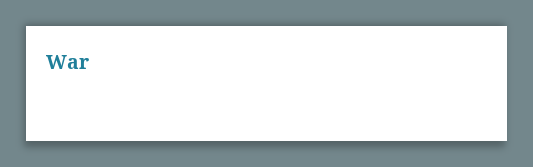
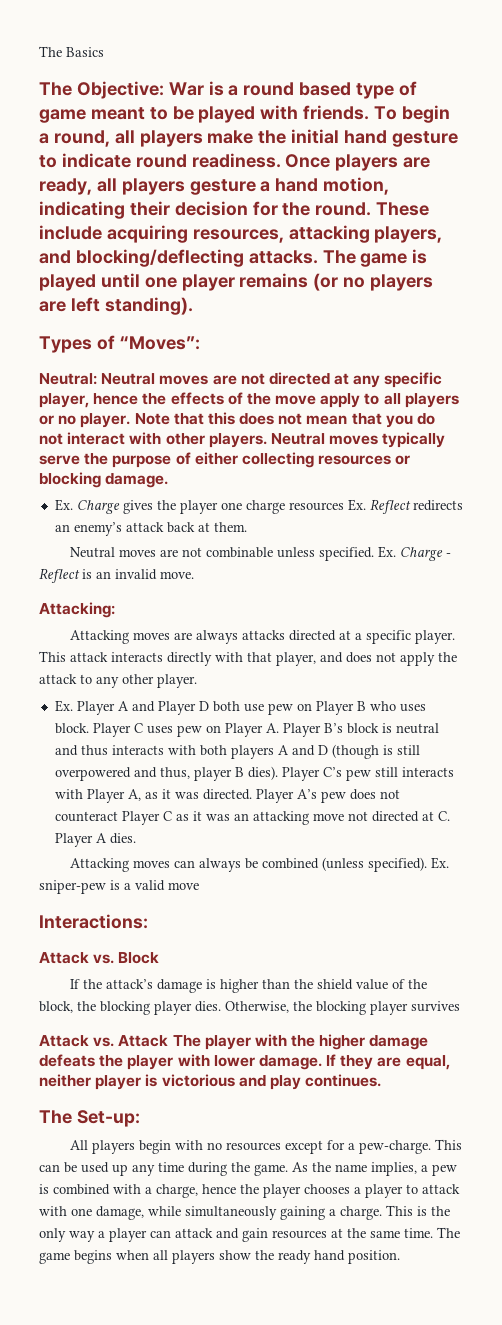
[46,55,89,69] War -> [39,46,104,57] [39,81,417,99] [39,105,450,123] [39,129,458,147] [39,153,431,171] [39,177,390,195] [39,201,430,219] [39,225,443,243] [39,249,428,267] [39,273,434,291] [39,297,193,315] [39,335,200,353] [39,372,443,388] [39,392,459,408] [39,412,436,428] [39,432,446,448] [39,452,411,468] [39,472,169,488] [54,499,463,514] [54,522,247,536] [70,546,452,561] [39,568,194,583] [39,602,115,618] [70,630,456,644] [39,651,457,666] [39,674,197,688] [54,700,426,715] [54,723,439,737] [54,744,420,759] [54,766,454,781] [54,789,400,803] [54,811,450,825] [54,833,136,847] [70,857,450,872] [39,880,199,894] [39,914,148,929] [39,952,160,964] [70,979,428,993] [39,1001,460,1015] [39,1034,429,1050] [39,1054,450,1070] [39,1074,382,1090] [39,1110,140,1127] [70,1139,463,1154] [39,1162,457,1176] [39,1184,460,1198] [39,1205,450,1220] [39,1227,460,1242] [39,1250,400,1264] The Basics // The Objective: War is a round based type of game meant to be played with friends. To begin a round, all players make the initial hand gesture to indicate round readiness. Once players are ready, all players gesture a hand motion, indicating their decision for the round. These include acquiring resources, attacking players, and blocking/deflecting attacks. The game is played until one player remains (or no players are left standing). // Types of “Moves”: // Neutral: Neutral moves are not directed at any specific player, hence the effects of the move apply to all players or no player. Note that this does not mean that you do not interact with other players. Neutral moves typically serve the purpose of either collecting resources or blocking damage. // Ex. Charge gives the player one charge resources Ex. Reflect redirects an enemy’s attack back at them. // Neutral moves are not combinable unless specified. Ex. Charge - Reflect is an invalid move. // Attacking: // Attacking moves are always attacks directed at a specific player. This attack interacts directly with that player, and does not apply the attack to any other player. // Ex. Player A and Player D both use pew on Player B who uses block. Player C uses pew on Player A. Player B’s block is neutral and thus interacts with both players A and D (though is still overpowered and thus, player B dies). Player C’s pew still interacts with Player A, as it was directed. Player A’s pew does not counteract Player C as it was an attacking move not directed at C. Player A dies. // Attacking moves can always be combined (unless specified). Ex. sniper-pew is a valid move // Interactions: // Attack vs. Block // If the attack’s damage is higher than the shield value of the block, the blocking player dies. Otherwise, the blocking player survives // Attack vs. Attack The player with the higher damage defeats the player with lower damage. If they are equal, neither player is victorious and play continues. // The Set-up: // All players begin with no resources except for a pew-charge. This can be used up any time during the game. As the name implies, a pew is combined with a charge, hence the player chooses a player to attack with one damage, while simultaneously gaining a charge. This is the only way a player can attack and gain resources at the same time. The game begins when all players show the ready hand position.

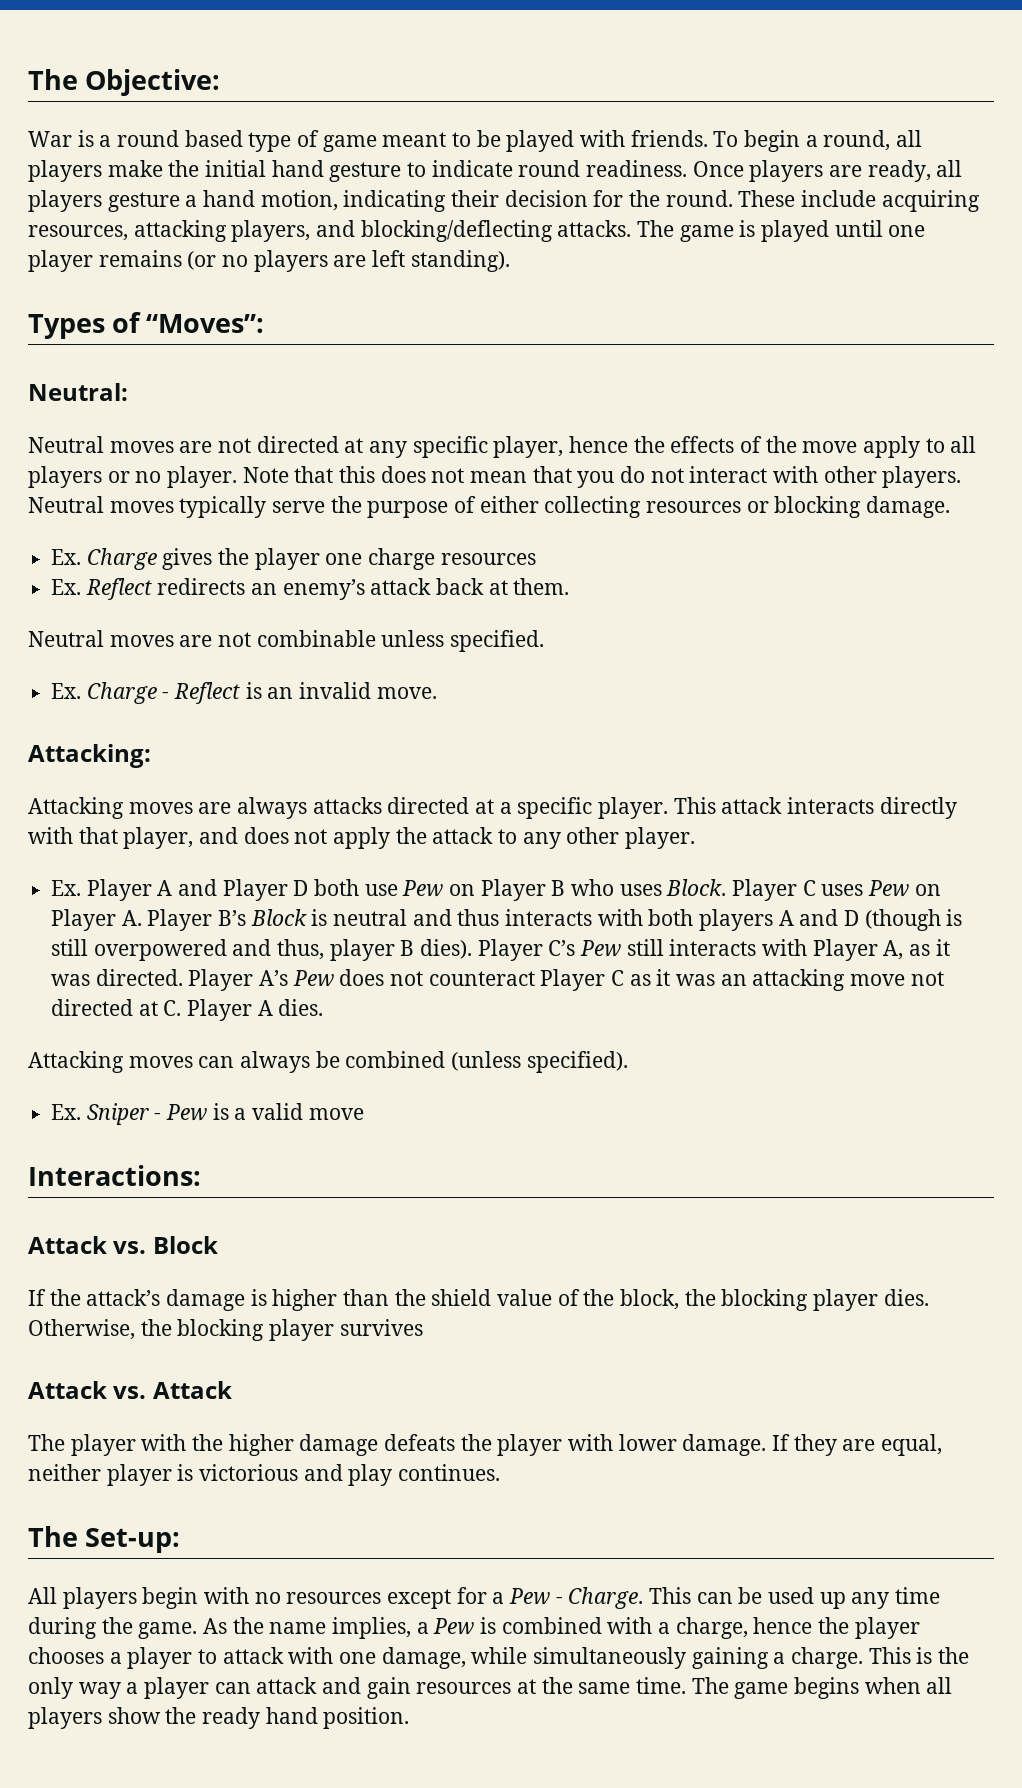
[39,46,104,57] [39,82,72,96] The Basics // The -> [28,69,78,90] The
(164, 90) none -> (221, 82) //
(97, 379) none -> (128, 392) //
(344, 506) none -> (536, 559) //
(375, 554) none -> (545, 641) //
[267,703,293,715] pew -> [402,880,444,897] Pew
[54,723,89,734] block. -> [666,879,727,896] Block.
[176,725,202,737] pew -> [868,880,910,897] Pew
[346,723,379,734] block -> [250,909,307,926] Block
[345,769,371,781] pew -> [580,940,622,957] Pew
[320,791,346,803] pew -> [292,970,334,987] Pew
[431,857,450,869] [39,880,106,894] Ex. sniper-pew -> [51,1103,208,1125] // Ex. Sniper - Pew
(169, 1041) none -> (232, 1390) //
[359,1140,432,1154] pew-charge. -> [509,1587,644,1609] Pew - Charge.
[432,1164,457,1176] pew -> [433,1618,475,1635] Pew

